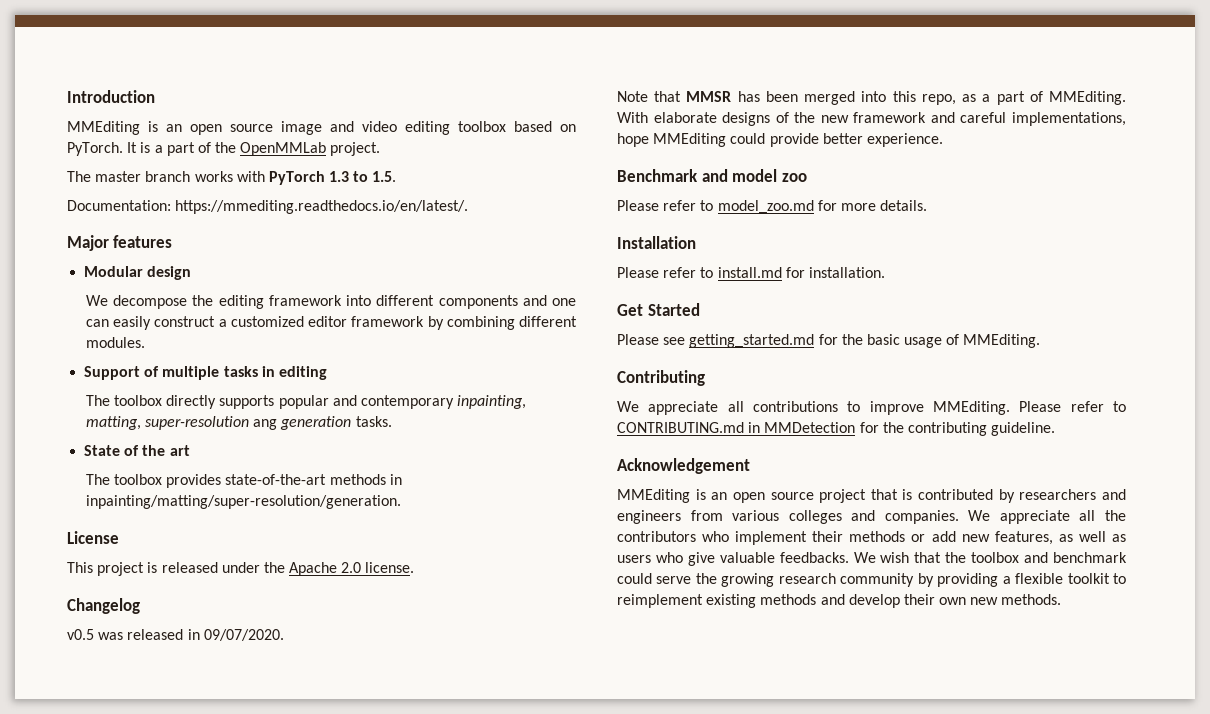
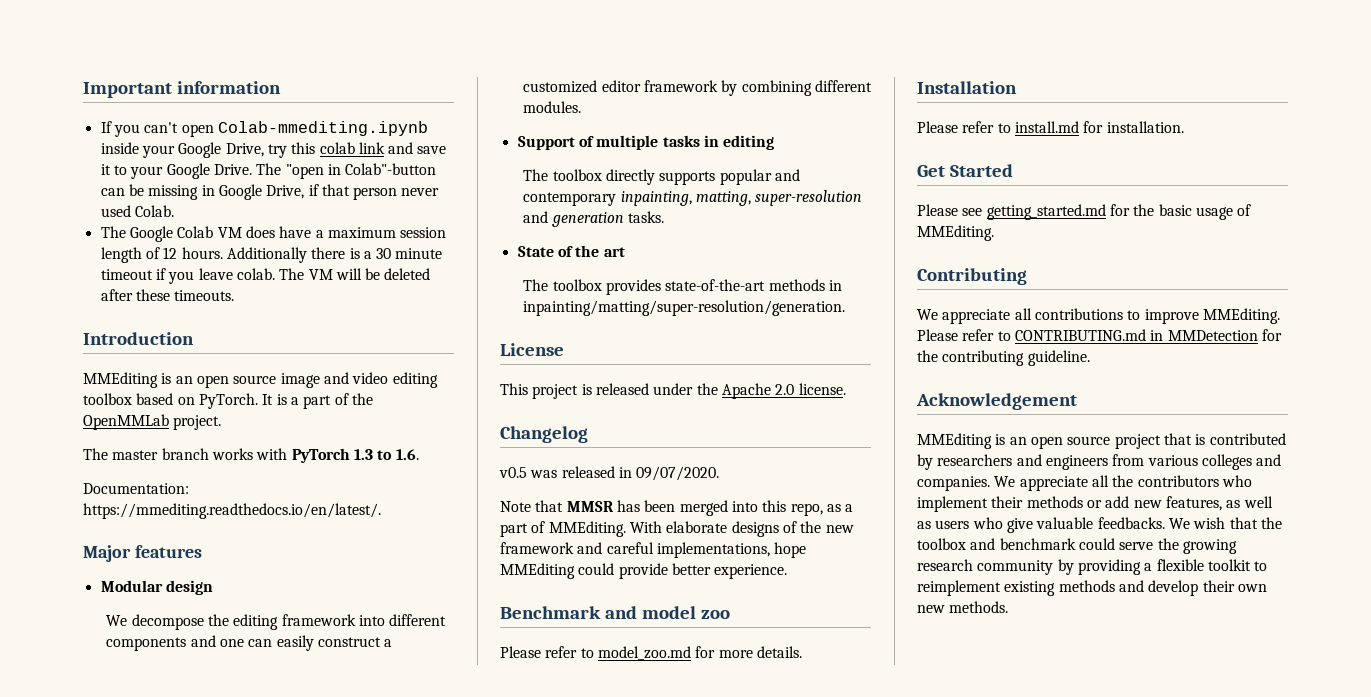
(67, 96) none -> [83,81,281,98] [100,121,428,137] [100,142,447,158] [100,163,437,179] [100,184,440,200] [100,205,174,217] [100,226,447,242] [100,247,443,263] [100,268,431,284] [100,289,235,301] Important information // If you can't open Colab-mmediting.ipynb inside your Google Drive, try this colab link and save it to your Google Drive. The "open in Colab"-button can be missing in Google Drive, if that person never used Colab. // The Google Colab VM does have a maximum session length of 12 hours. Additionally there is a 30 minute timeout if you leave colab. The VM will be deleted after these timeouts. //
[372,171,397,182] 1.5. -> [395,449,419,460] 1.6.
[253,419,278,430] ang -> [523,211,549,223] and

